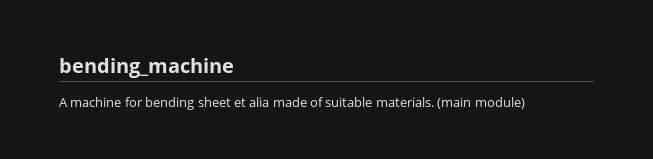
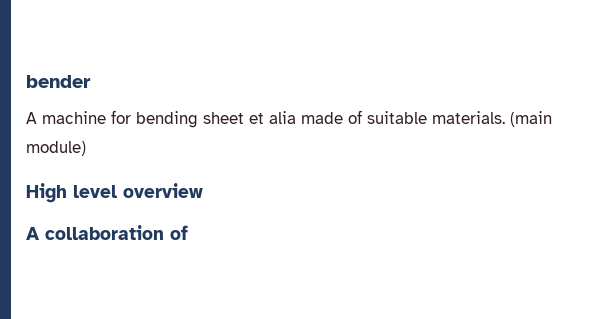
[59,58,234,78] bending_machine -> [26,75,91,88] bender
(525, 103) none -> [26,183,203,203] [26,225,188,240] // High level overview // A collaboration of

